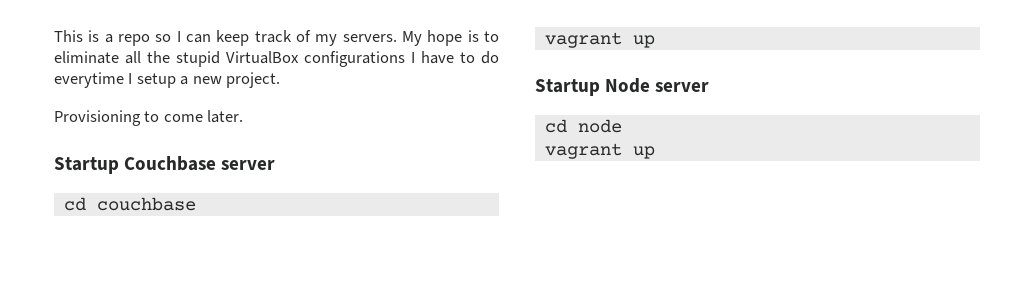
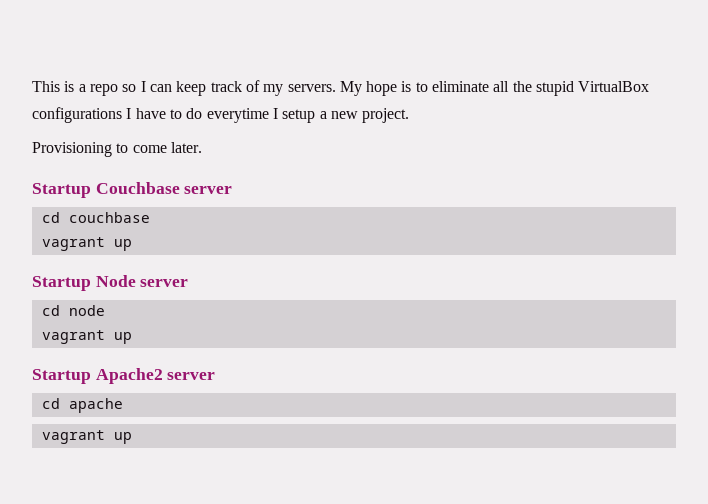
(655, 152) none -> [32,368,216,384] [41,398,123,413] [41,430,132,444] // Startup Apache2 server // cd apache // vagrant up

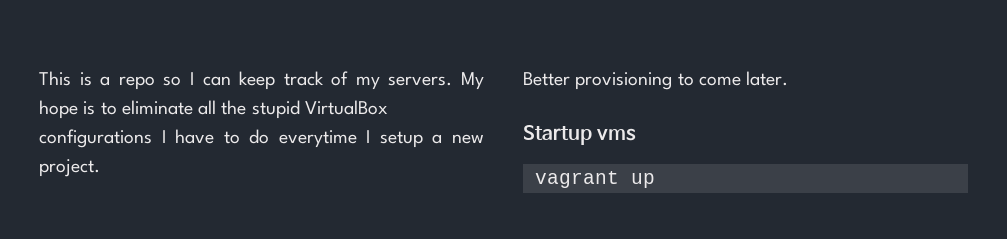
[32,142,112,157] Provisioning -> [523,72,673,90] Better provisioning
[95,182,233,194] [41,212,150,223] [41,237,132,251] [32,275,189,291] [41,305,105,316] [41,330,132,344] [32,368,216,384] [41,398,123,413] Couchbase server // cd couchbase // vagrant up // Startup Node server // cd node // vagrant up // Startup Apache2 server // cd apache -> [596,128,637,141] vms

